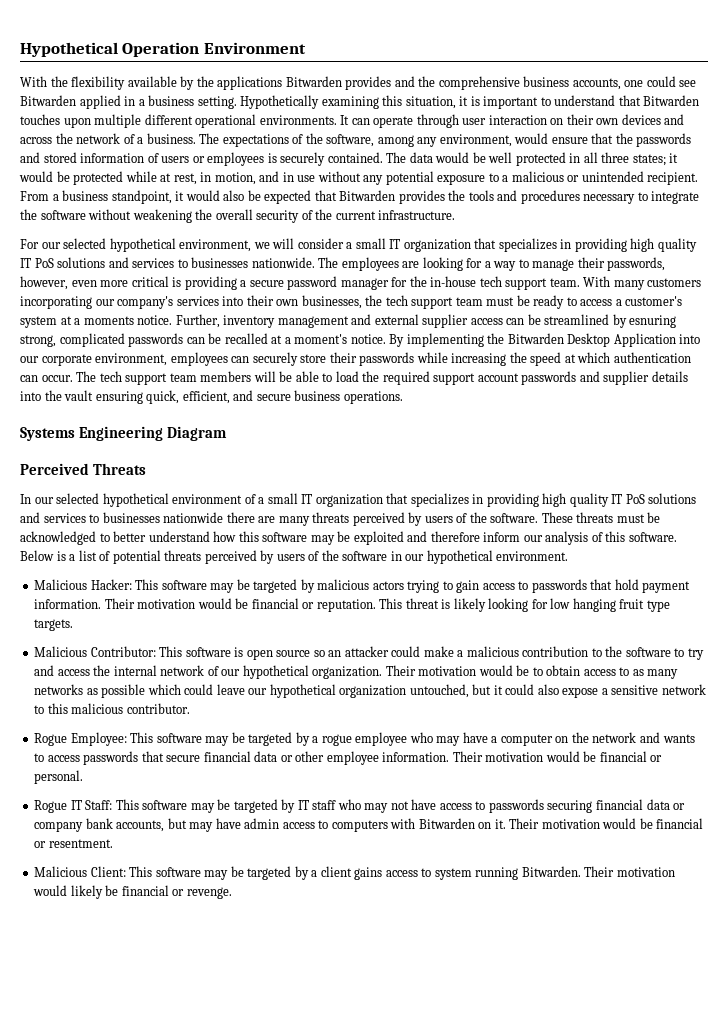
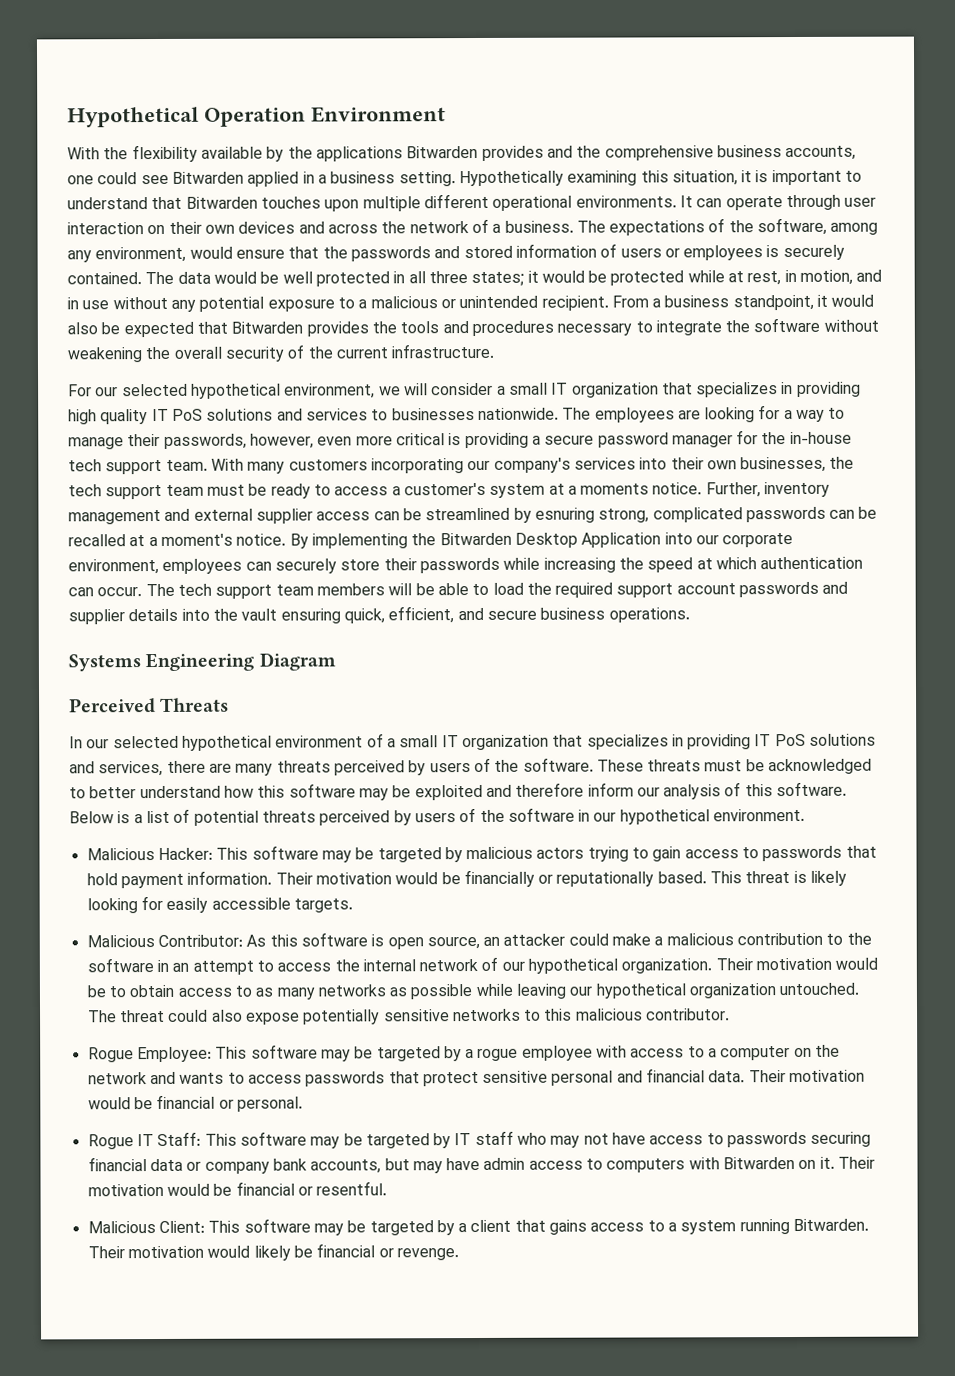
[542,493,697,507] [20,512,224,523] high quality IT PoS solutions and services to businesses nationwide -> [754,733,877,747] [69,760,164,777] IT PoS solutions and services,
[251,598,376,612] financial or reputation. -> [463,869,707,888] financially or reputationally based.
[550,598,670,612] low hanging fruit type -> [166,897,291,913] easily accessible
[159,646,183,657] This -> [246,934,298,947] As this
[276,650,325,657] source so -> [426,936,480,950] source,
[674,648,704,660] [34,665,55,676] to try and -> [156,959,274,975] in an attempt to
[147,684,706,698] which could leave our hypothetical organization untouched, but it could also expose a sensitive network -> [475,982,860,999] [87,1008,521,1025] while leaving our hypothetical organization untouched. The threat could also expose potentially sensitive networks
[409,732,488,746] who may have -> [596,1045,705,1058] with access to
[166,751,450,765] secure financial data or other employee information. -> [422,1068,746,1087] protect sensitive personal and financial data.
[48,839,113,848] resentment. -> [316,1181,388,1196] resentful.
(352, 871) none -> [514,1219,546,1232] that
(432, 872) none -> [668,1222,678,1232] a

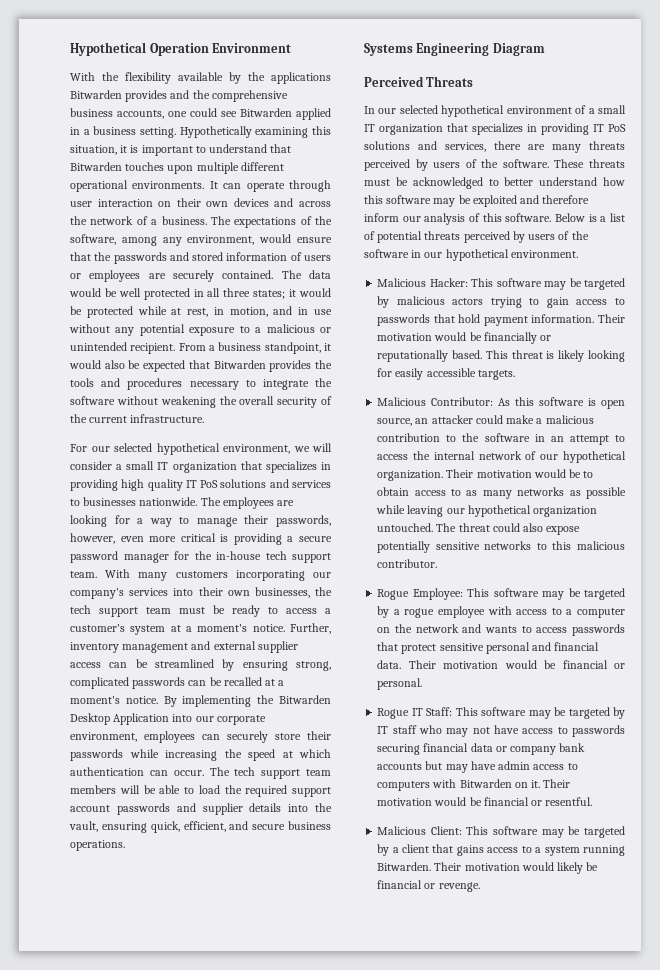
[766,245,780,258] is -> [148,273,166,279] are
[580,483,650,495] moments -> [197,624,248,632] moment's
[534,507,595,523] esnuring -> [242,660,288,671] ensuring
[241,608,278,621] vault -> [69,821,98,832] vault,
[310,1159,382,1174] accounts, -> [377,763,423,770] accounts

